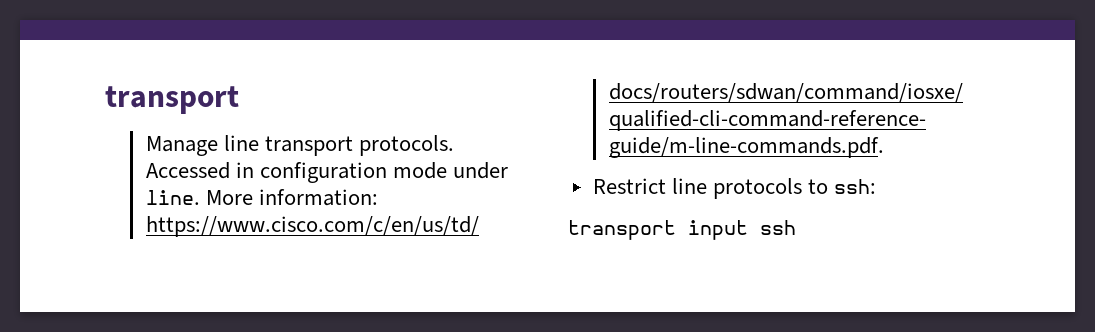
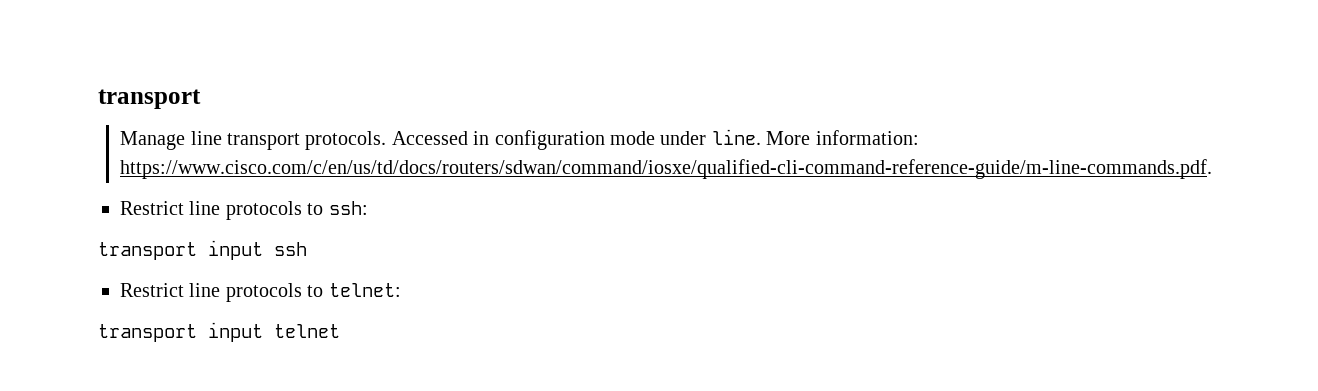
(796, 227) none -> [120,283,401,302] [98,322,340,342] // Restrict line protocols to telnet: // transport input telnet

